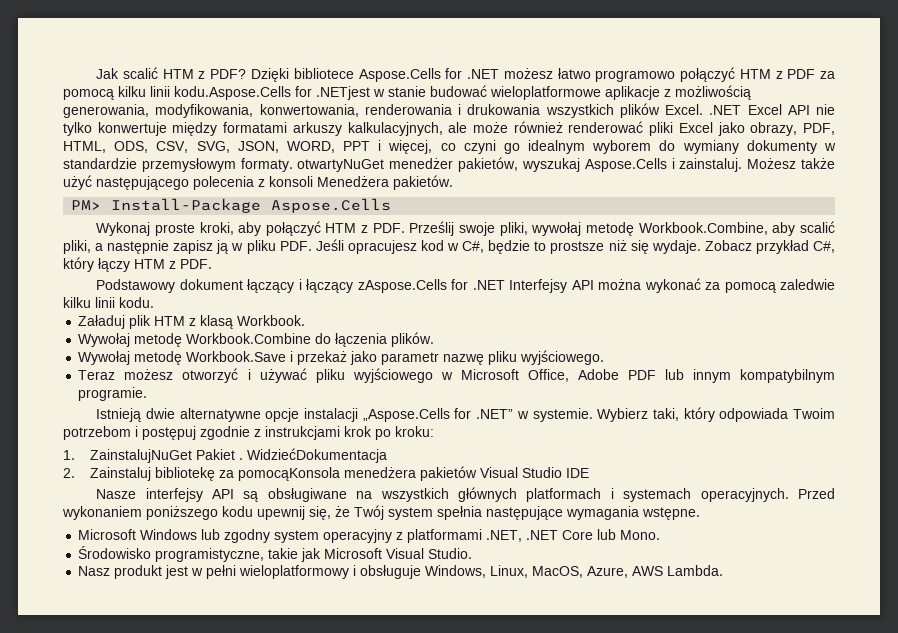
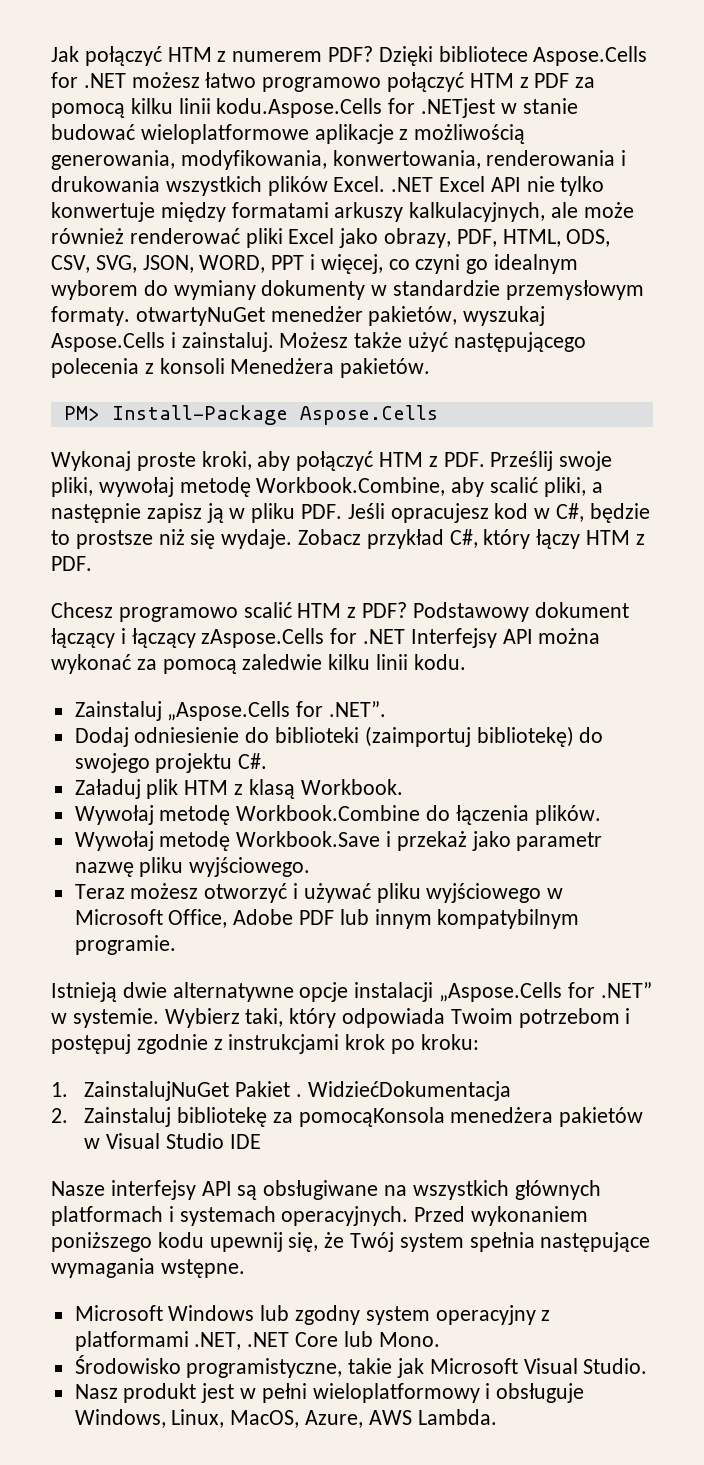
[122,67,206,79] scalić HTM z -> [84,46,323,66] połączyć HTM z numerem
(212, 264) none -> [51,602,408,622] Chcesz programowo scalić HTM z PDF?
(154, 302) none -> [74,701,387,721] [74,726,604,747] [74,753,268,773] // Zainstaluj „Aspose.Cells for .NET”. // Dodaj odniesienie do biblioteki (zaimportuj bibliotekę) do swojego projektu C#.
(477, 473) none -> [84,1138,101,1149] w

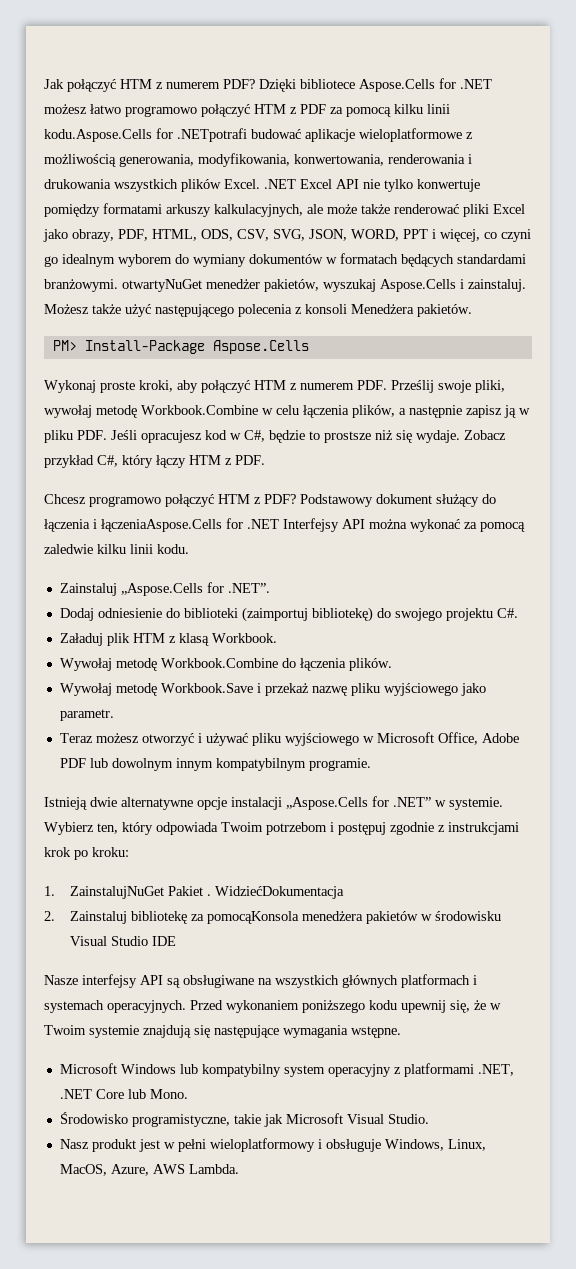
[421,98,578,118] [51,124,394,144] .NETjest w stanie budować wieloplatformowe aplikacje -> [177,128,462,142] .NETpotrafi budować aplikacje wieloplatformowe
[160,202,226,222] między -> [44,204,100,217] pomiędzy
[51,228,124,244] również -> [361,204,390,214] także
[261,280,644,300] [51,306,130,326] dokumenty w standardzie przemysłowym formaty. -> [249,253,526,267] [44,279,118,292] dokumentów w formatach będących standardami branżowymi.
(438, 461) none -> [300,383,354,390] numerem
[256,477,586,497] Workbook.Combine, aby scalić pliki, -> [141,405,395,418] Workbook.Combine w celu łączenia plików,
[243,602,292,618] scalić -> [165,494,214,507] połączyć
[51,628,325,648] łączący i łączący zAspose.Cells -> [436,494,496,507] [44,519,222,532] służący do łączenia i łączeniaAspose.Cells
[471,831,603,851] [74,857,311,877] jako parametr nazwę pliku wyjściowego. -> [311,683,486,696] [59,709,114,721] nazwę pliku wyjściowego jako parametr.
(369, 917) none -> [111,758,173,771] dowolnym
[245,1008,284,1027] taki, -> [97,823,118,834] ten,
(101, 1143) none -> [434,911,501,921] środowisku
[350,1232,535,1252] Twój system spełnia -> [490,1003,501,1010] [44,1025,210,1038] w Twoim systemie znajdują się
[295,1305,361,1325] zgodny -> [201,1064,281,1077] kompatybilny

